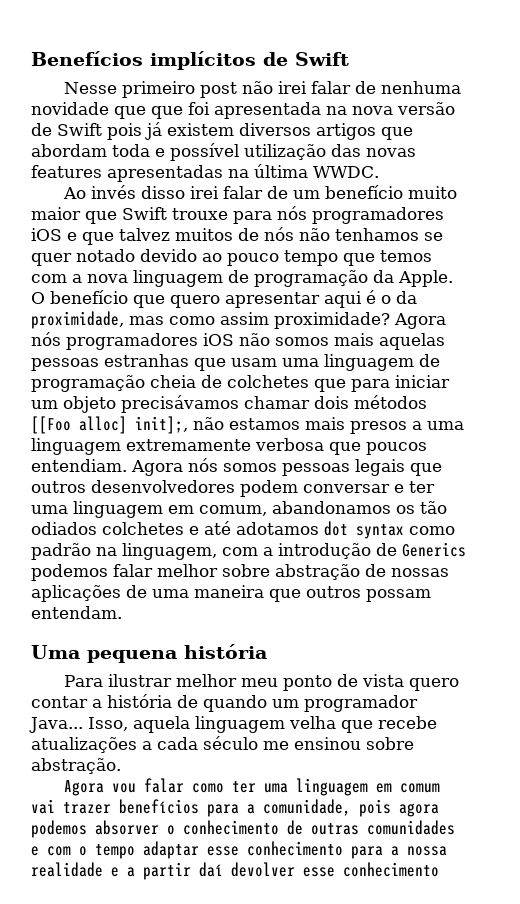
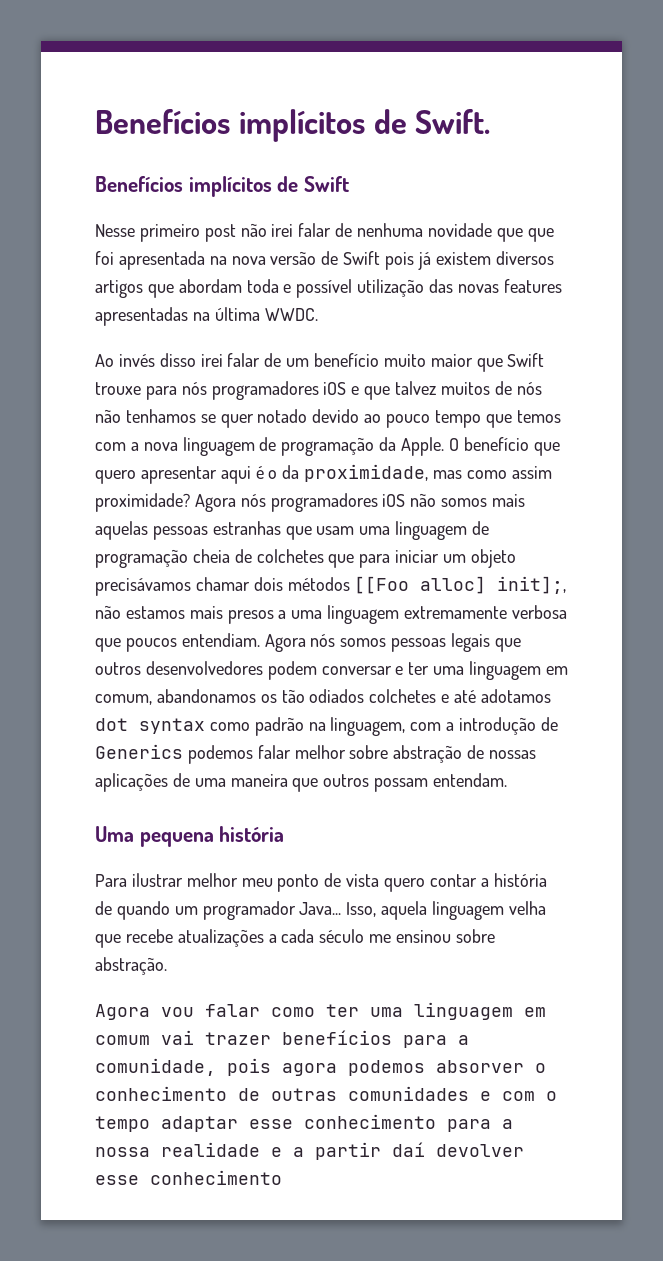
[31,51,288,70] Benefícios implícitos de -> [95,109,491,142] [95,176,299,197] Benefícios implícitos de Swift. // Benefícios implícitos de

